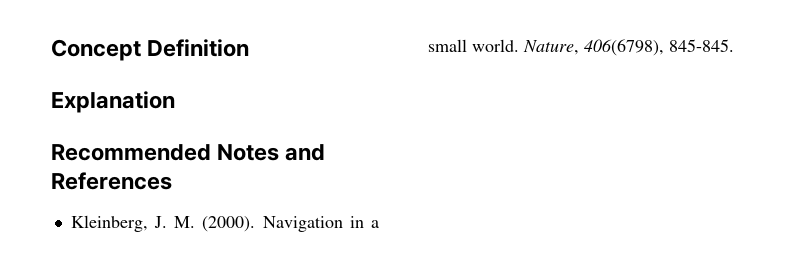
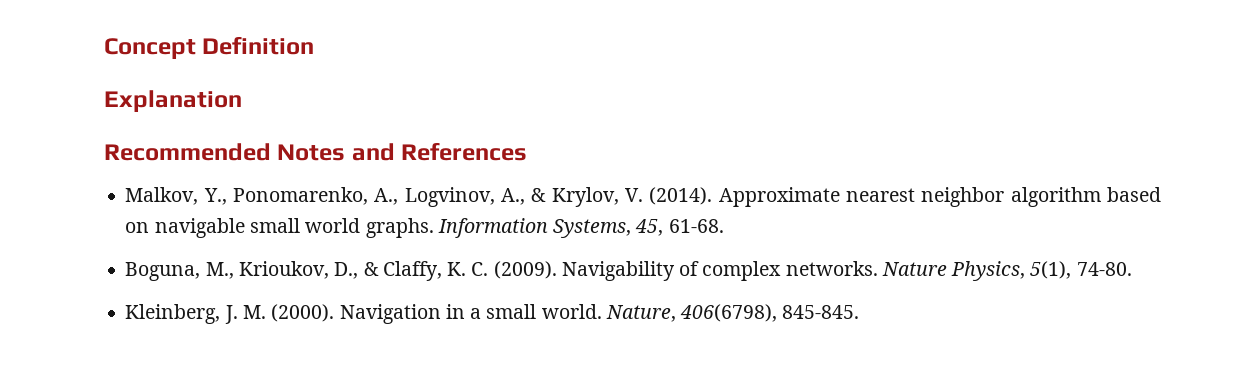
(172, 181) none -> [125,187,1162,207] [125,218,724,238] [125,261,1132,281] // Malkov, Y., Ponomarenko, A., Logvinov, A., & Krylov, V. (2014). Approximate nearest neighbor algorithm based on navigable small world graphs. Information Systems, 45, 61-68. // Boguna, M., Krioukov, D., & Claffy, K. C. (2009). Navigability of complex networks. Nature Physics, 5(1), 74-80.

